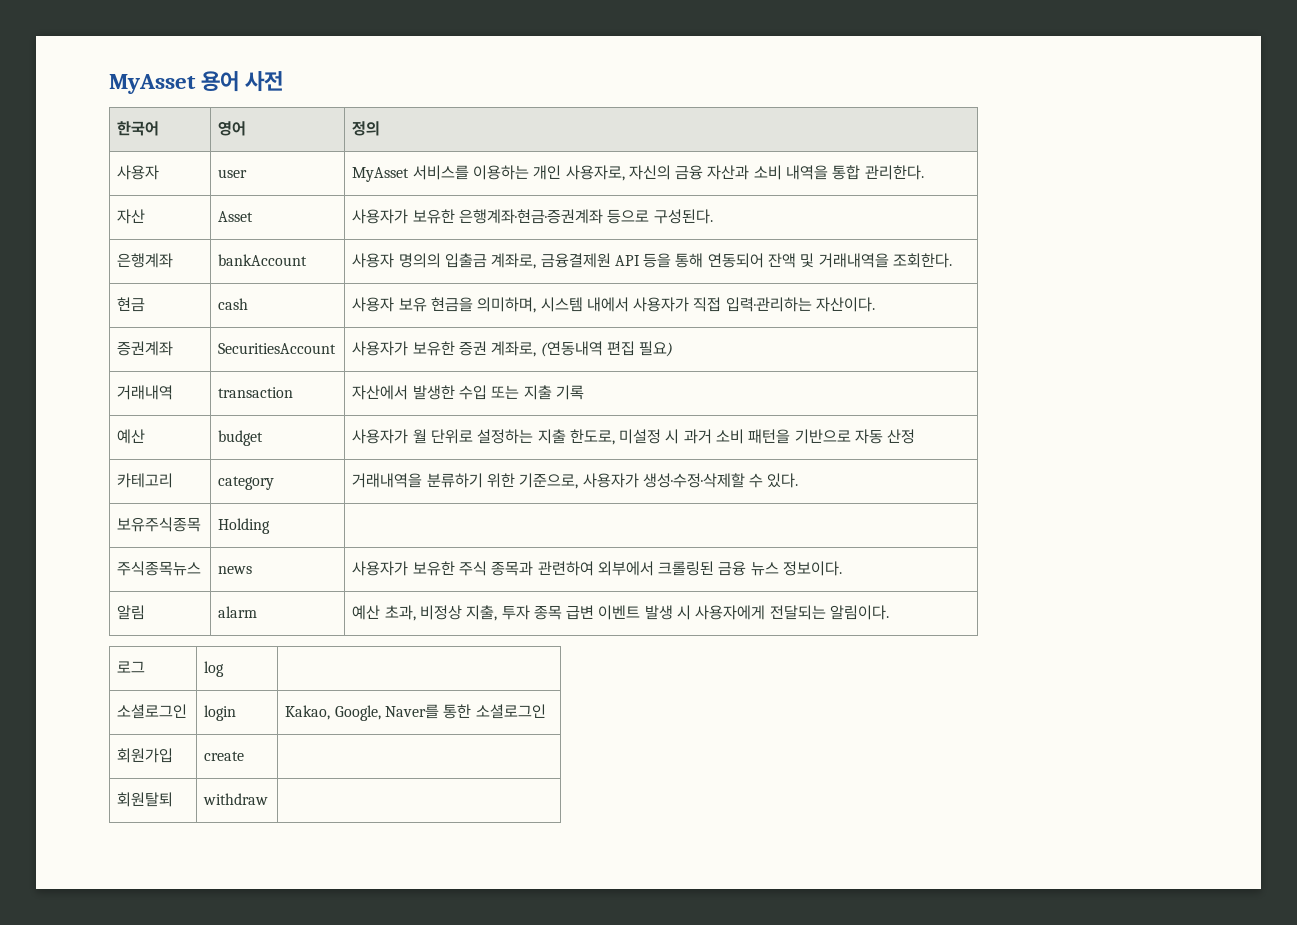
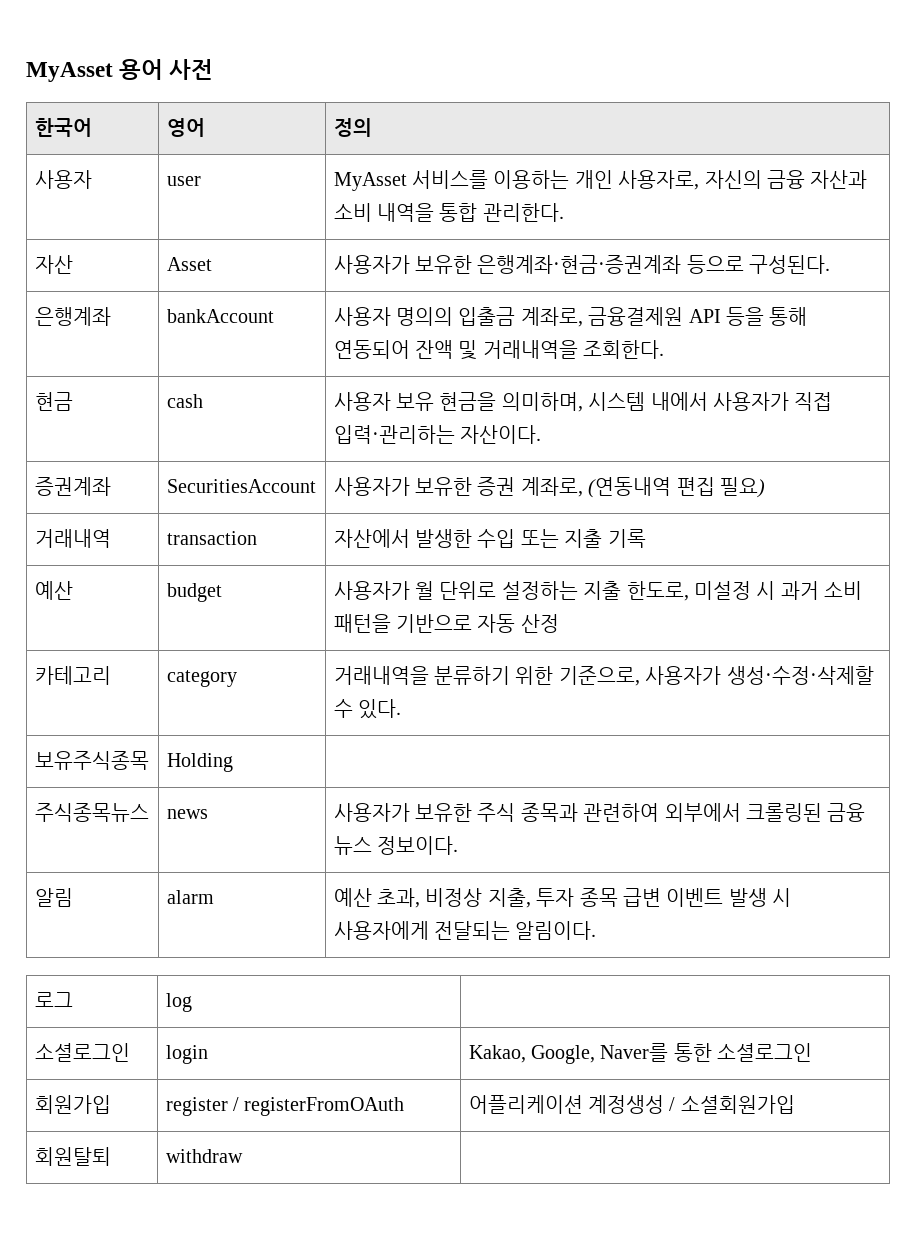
[204,751,245,761] create | -> [165,1097,405,1116] [468,1095,795,1114] register / registerFromOAuth | 어플리케이션 계정생성 / 소셜회원가입

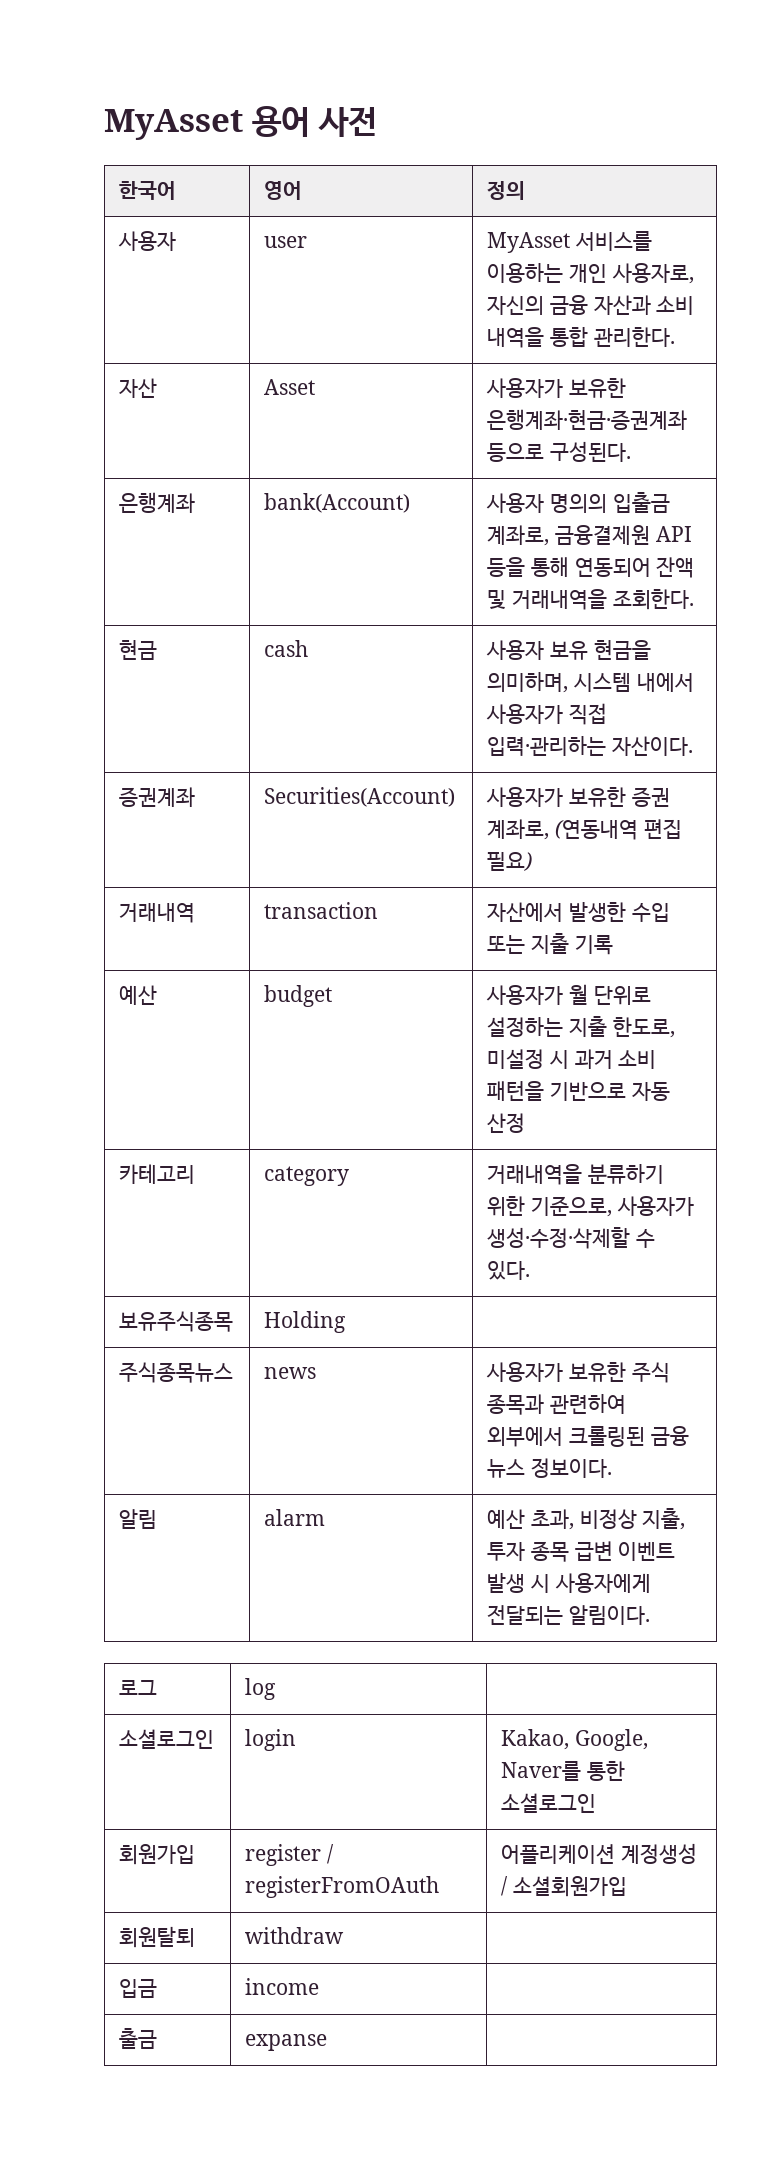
[166,309,274,323] bankAccount -> [264,493,411,513] bank(Account)
[166,479,316,493] SecuritiesAccount -> [264,787,456,807] Securities(Account)
(243, 1156) none -> [119,1979,158,1998] [245,1978,320,1995] [119,2028,158,2049] [245,2034,328,2051] // 입금 | income | // 출금 | expanse |

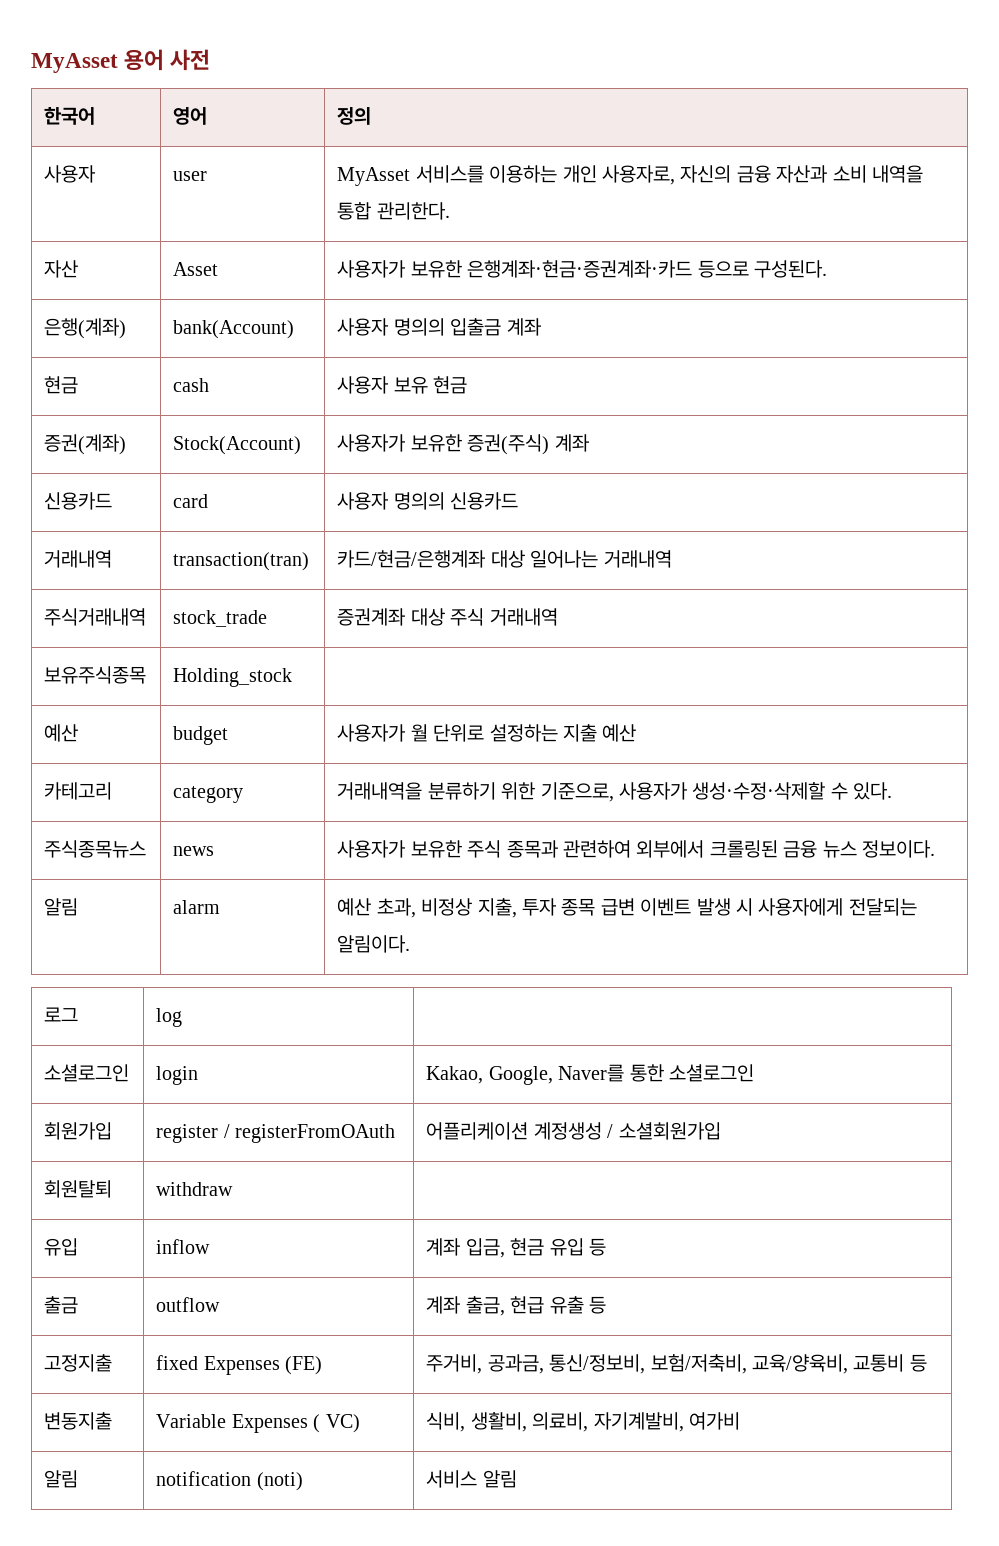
[487,409,688,430] 은행계좌·현금·증권계좌 -> [467,260,693,278] 은행계좌·현금·증권계좌·카드
[119,492,196,513] 은행계좌 -> [44,318,127,339] 은행(계좌)
[487,525,692,546] [487,557,695,578] [487,589,694,610] [119,640,158,660] [264,640,309,657] [486,640,651,660] [487,672,694,693] [486,703,607,725] [487,736,693,756] [119,787,196,807] [264,787,456,807] [486,787,670,807] [487,819,682,840] [487,852,533,871] [119,903,196,923] [264,902,379,919] [487,902,670,922] [487,933,613,955] 계좌로, 금융결제원 API 등을 통해 연동되어 잔액 및 거래내역을 조회한다. // 현금 | cash | 사용자 보유 현금을 의미하며, 시스템 내에서 사용자가 직접 입력·관리하는 자산이다. // 증권계좌 | Securities(Account) | 사용자가 보유한 증권 계좌로, (연동내역 편집 필요) // 거래내역 | transaction | 자산에서 발생한 수입 또는 지출 기록 -> [506,318,541,336] [44,376,79,394] [173,378,210,392] [337,376,468,394] [44,434,127,455] [173,436,302,455] [337,434,589,455] [44,492,113,510] [173,494,209,508] [337,492,519,510] [44,550,113,568] [173,552,310,571] [337,550,672,568] [44,608,147,626] [173,610,268,627] [337,608,558,626] [44,666,147,684] [173,668,293,687] 계좌 // 현금 | cash | 사용자 보유 현금 // 증권(계좌) | Stock(Account) | 사용자가 보유한 증권(주식) 계좌 // 신용카드 | card | 사용자 명의의 신용카드 // 거래내역 | transaction(tran) | 카드/현금/은행계좌 대상 일어나는 거래내역 // 주식거래내역 | stock_trade | 증권계좌 대상 주식 거래내역 // 보유주식종목 | Holding_stock |
[612,1017,675,1038] [487,1049,657,1069] [487,1081,670,1101] [487,1113,526,1133] 한도로, 미설정 시 과거 소비 패턴을 기반으로 자동 산정 -> [602,724,637,742] 예산
[119,1311,234,1332] [264,1311,347,1333] // 보유주식종목 | Holding | -> (893, 791) none
[119,1979,158,1998] [245,1978,320,1995] [119,2028,158,2049] [245,2034,328,2051] 입금 | income | // 출금 | expanse | -> [44,1238,79,1256] [156,1239,211,1254] [426,1238,607,1258] [44,1296,79,1314] [156,1297,221,1312] [426,1296,607,1316] [44,1354,113,1372] [156,1355,323,1375] [426,1354,927,1374] [44,1412,113,1430] [156,1414,360,1433] [426,1412,741,1432] [44,1470,79,1488] [156,1471,303,1491] [426,1470,517,1488] 유입 | inflow | 계좌 입금, 현금 유입 등 // 출금 | outflow | 계좌 출금, 현급 유출 등 // 고정지출 | fixed Expenses (FE) | 주거비, 공과금, 통신/정보비, 보험/저축비, 교육/양육비, 교통비 등 // 변동지출 | Variable Expenses ( VC) | 식비, 생활비, 의료비, 자기계발비, 여가비 // 알림 | notification (noti) | 서비스 알림

